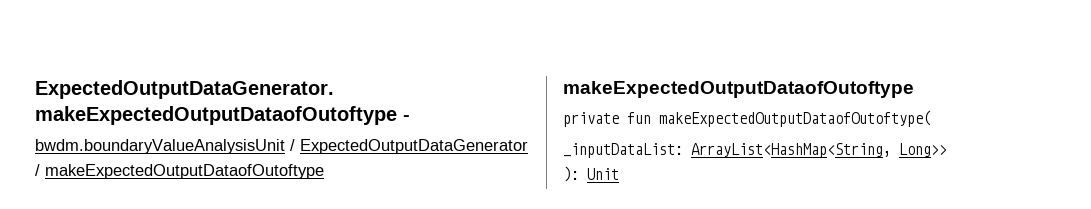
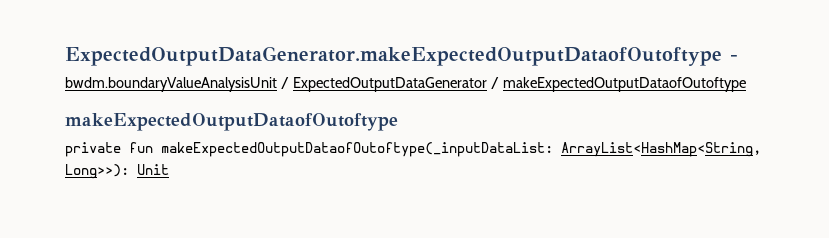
[659,110,931,127] [563,143,947,158] [563,166,579,182] makeExpectedOutputDataofOutoftype( // _inputDataList: ArrayList<HashMap<String, Long>> // ): -> [161,142,761,157] [65,164,129,179] makeExpectedOutputDataofOutoftype(_inputDataList: ArrayList<HashMap<String, Long>>):

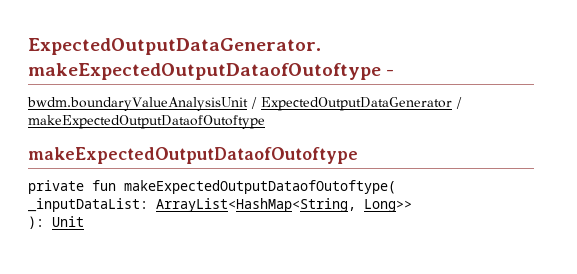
[161,142,761,157] [65,164,129,179] makeExpectedOutputDataofOutoftype(_inputDataList: ArrayList<HashMap<String, Long>>): -> [124,180,396,194] [28,198,412,212] [28,216,44,229] makeExpectedOutputDataofOutoftype( // _inputDataList: ArrayList<HashMap<String, Long>> // ):

